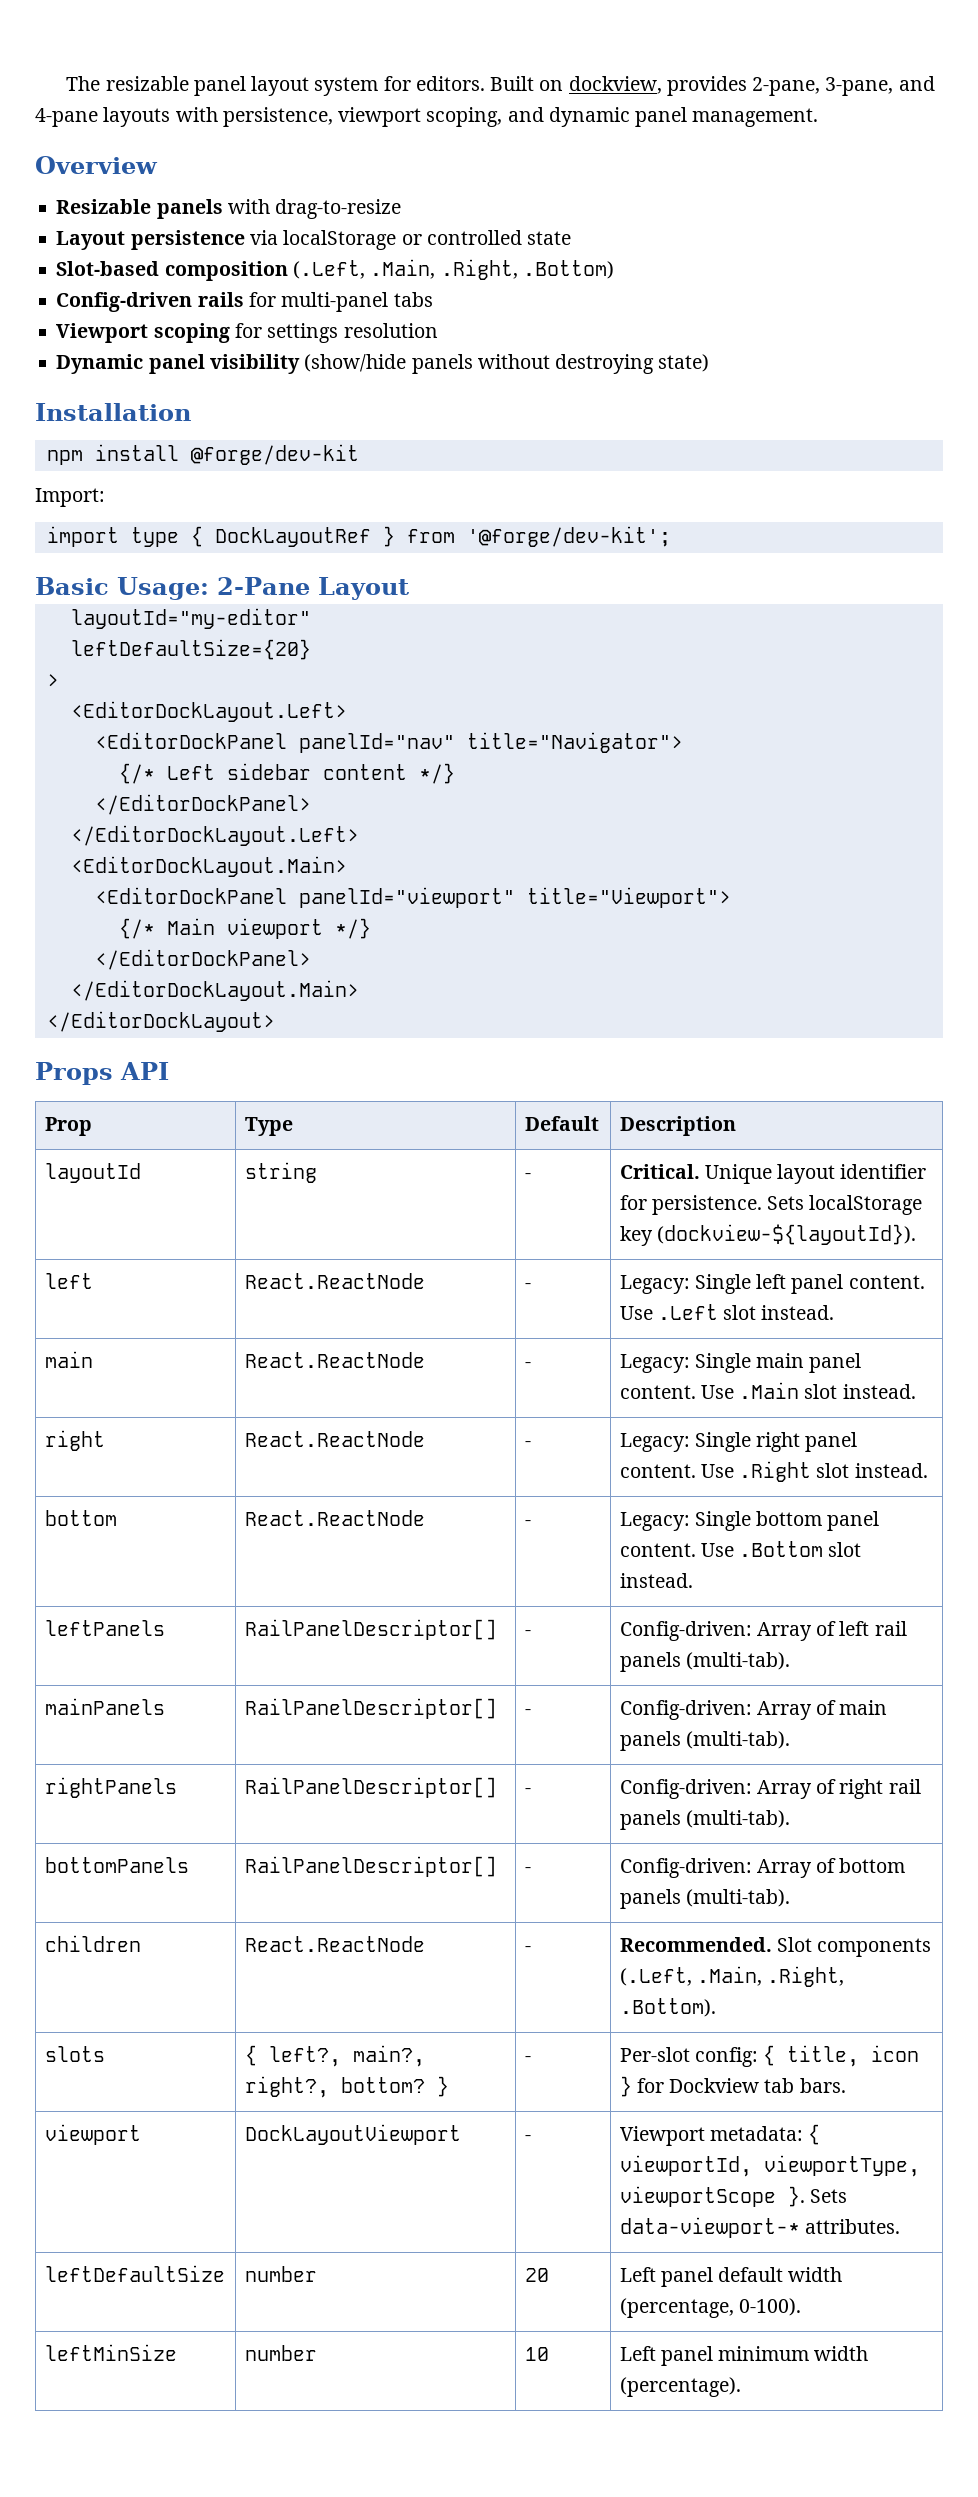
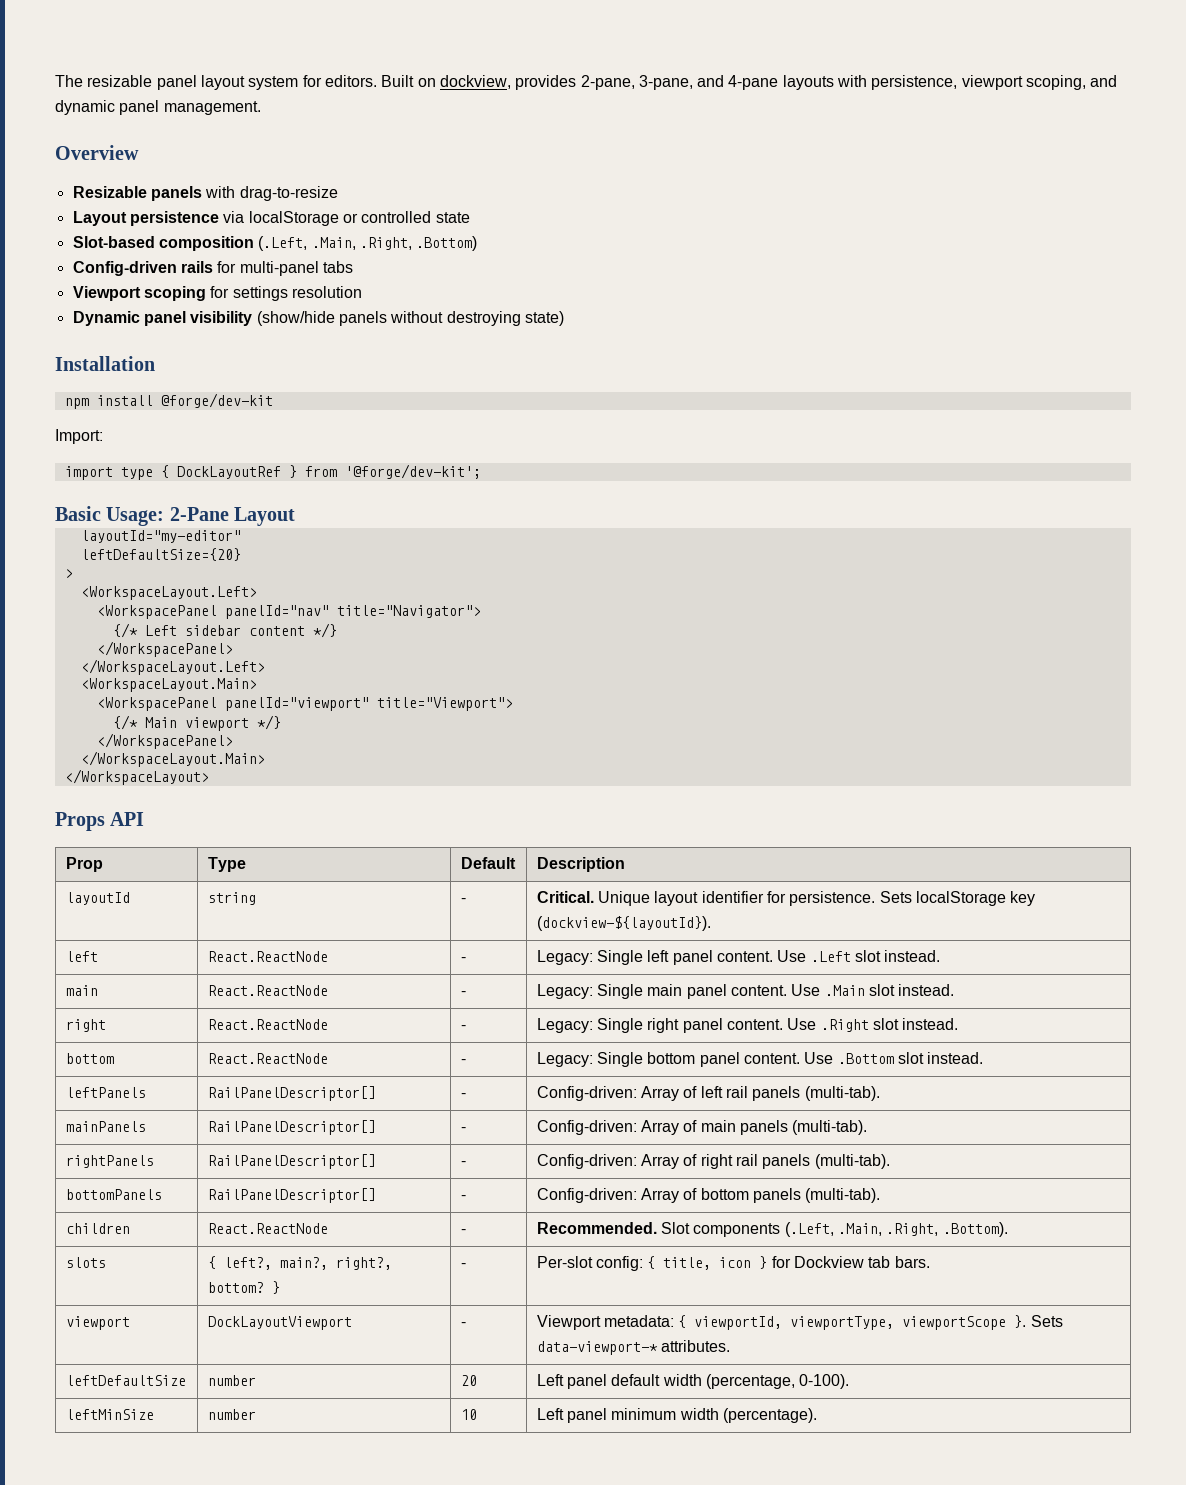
[70,701,347,722] [94,732,287,749] <EditorDockLayout.Left> // <EditorDockPanel -> [80,586,257,600] [96,605,217,619] <WorkspaceLayout.Left> // <WorkspacePanel
[94,794,311,815] [70,825,359,846] [70,856,347,877] [94,887,287,904] </EditorDockPanel> // </EditorDockLayout.Left> // <EditorDockLayout.Main> // <EditorDockPanel -> [96,641,233,657] [80,659,265,675] [80,678,257,692] [96,697,217,711] </WorkspacePanel> // </WorkspaceLayout.Left> // <WorkspaceLayout.Main> // <WorkspacePanel
[94,949,311,970] [70,980,359,1001] [46,1011,275,1032] </EditorDockPanel> // </EditorDockLayout.Main> // </EditorDockLayout> -> [96,733,233,749] [80,751,265,767] [64,769,209,785] </WorkspacePanel> // </WorkspaceLayout.Main> // </WorkspaceLayout>

